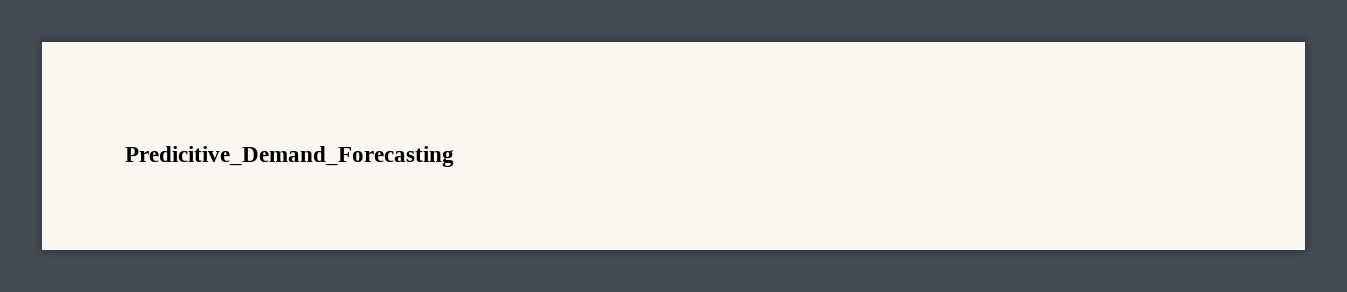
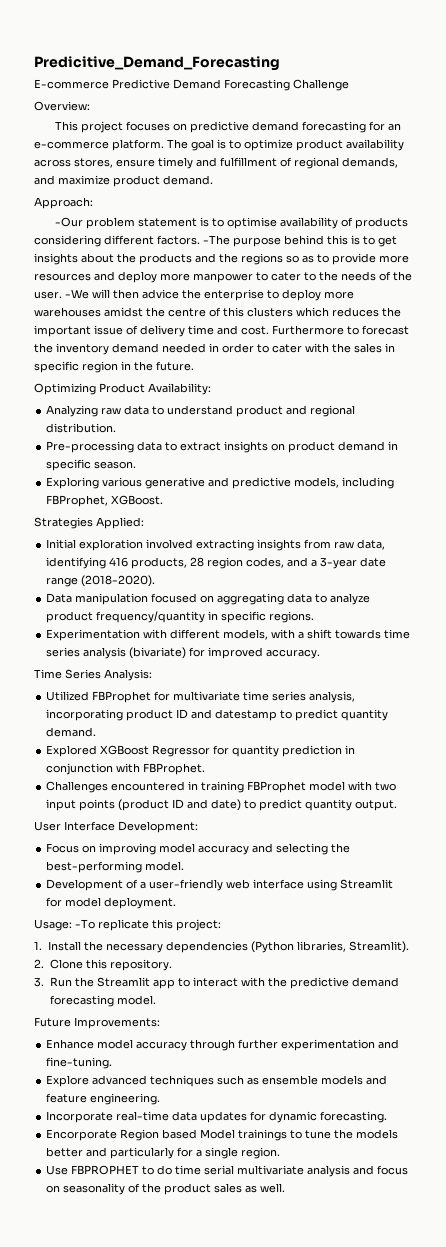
(454, 156) none -> [34,79,349,91] [34,101,90,111] [55,121,402,133] [34,139,404,151] [34,157,398,169] [34,175,213,187] [34,197,93,209] [55,217,409,229] [34,235,397,247] [34,253,409,265] [34,271,412,283] [34,289,354,301] [34,307,401,317] [34,325,409,337] [34,343,395,355] [34,361,194,373] [34,383,211,395] [46,405,356,417] [46,423,117,433] [46,441,399,453] [46,459,137,471] [46,477,395,489] [46,495,164,507] [34,517,144,529] [46,539,386,551] [46,557,387,569] [46,575,156,587] [46,593,371,605] [46,611,315,623] [46,629,411,641] [46,647,321,659] [34,669,152,681] [46,691,356,703] [46,709,389,721] [46,727,97,737] [46,745,356,757] [46,763,206,775] [46,781,397,793] [46,799,398,811] [34,821,198,833] [46,843,351,855] [46,861,185,873] [46,879,394,891] [46,897,177,909] [34,919,221,931] [34,941,409,953] [34,959,172,971] [34,977,399,989] [49,995,156,1007] [34,1017,160,1029] [46,1039,400,1051] [46,1057,113,1069] [46,1075,388,1087] [46,1093,161,1105] [46,1111,388,1123] [46,1129,399,1141] [46,1147,281,1159] [46,1165,409,1177] [46,1183,286,1195] // E-commerce Predictive Demand Forecasting Challenge // Overview: // This project focuses on predictive demand forecasting for an e-commerce platform. The goal is to optimize product availability across stores, ensure timely and fulfillment of regional demands, and maximize product demand. // Approach: // -Our problem statement is to optimise availability of products considering different factors. -The purpose behind this is to get insights about the products and the regions so as to provide more resources and deploy more manpower to cater to the needs of the user. -We will then advice the enterprise to deploy more warehouses amidst the centre of this clusters which reduces the important issue of delivery time and cost. Furthermore to forecast the inventory demand needed in order to cater with the sales in specific region in the future. // Optimizing Product Availability: // Analyzing raw data to understand product and regional distribution. // Pre-processing data to extract insights on product demand in specific season. // Exploring various generative and predictive models, including FBProphet, XGBoost. // Strategies Applied: // Initial exploration involved extracting insights from raw data, identifying 416 products, 28 region codes, and a 3-year date range (2018-2020). // Data manipulation focused on aggregating data to analyze product frequency/quantity in specific regions. // Experimentation with different models, with a shift towards time series analysis (bivariate) for improved accuracy. // Time Series Analysis: // Utilized FBProphet for multivariate time series analysis, incorporating product ID and datestamp to predict quantity demand. // Explored XGBoost Regressor for quantity prediction in conjunction with FBProphet. // Challenges encountered in training FBProphet model with two input points (product ID and date) to predict quantity output. // User Interface Development: // Focus on improving model accuracy and selecting the best-performing model. // Development of a user-friendly web interface using Streamlit for model deployment. // Usage: -To replicate this project: // 1. Install the necessary dependencies (Python libraries, Streamlit). // 2. Clone this repository. // 3. Run the Streamlit app to interact with the predictive demand forecasting model. // Future Improvements: // Enhance model accuracy through further experimentation and fine-tuning. // Explore advanced techniques such as ensemble models and feature engineering. // Incorporate real-time data updates for dynamic forecasting. // Encorporate Region based Model trainings to tune the models better and particularly for a single region. // Use FBPROPHET to do time serial multivariate analysis and focus on seasonality of the product sales as well.

